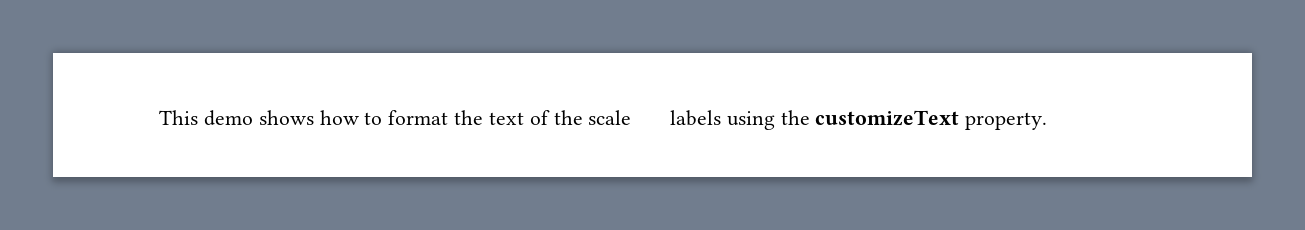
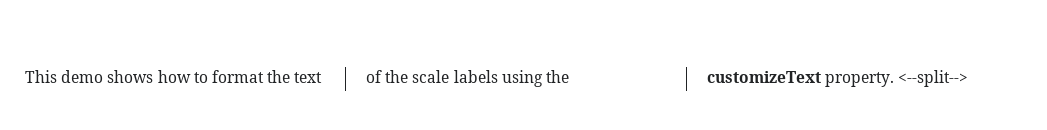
(1048, 121) none -> [898,70,969,87] <--split-->

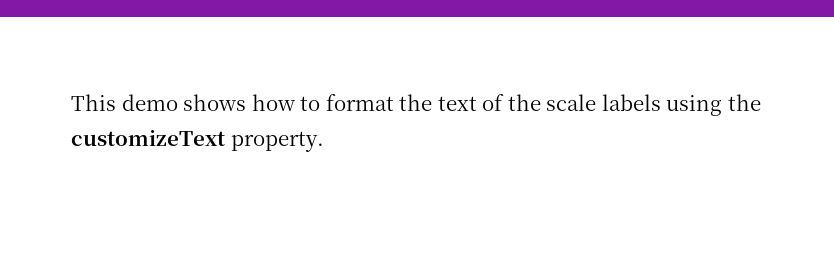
[898,70,969,87] <--split--> -> (324, 141) none

